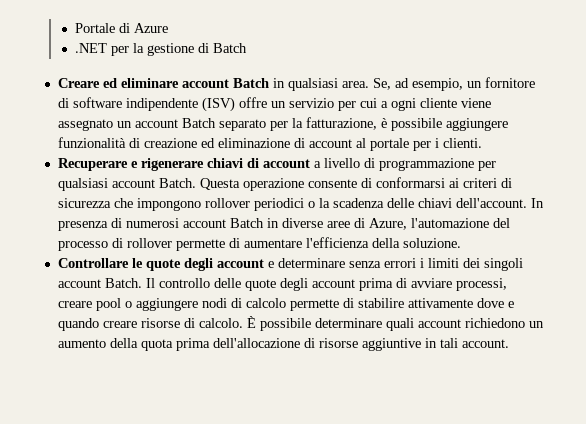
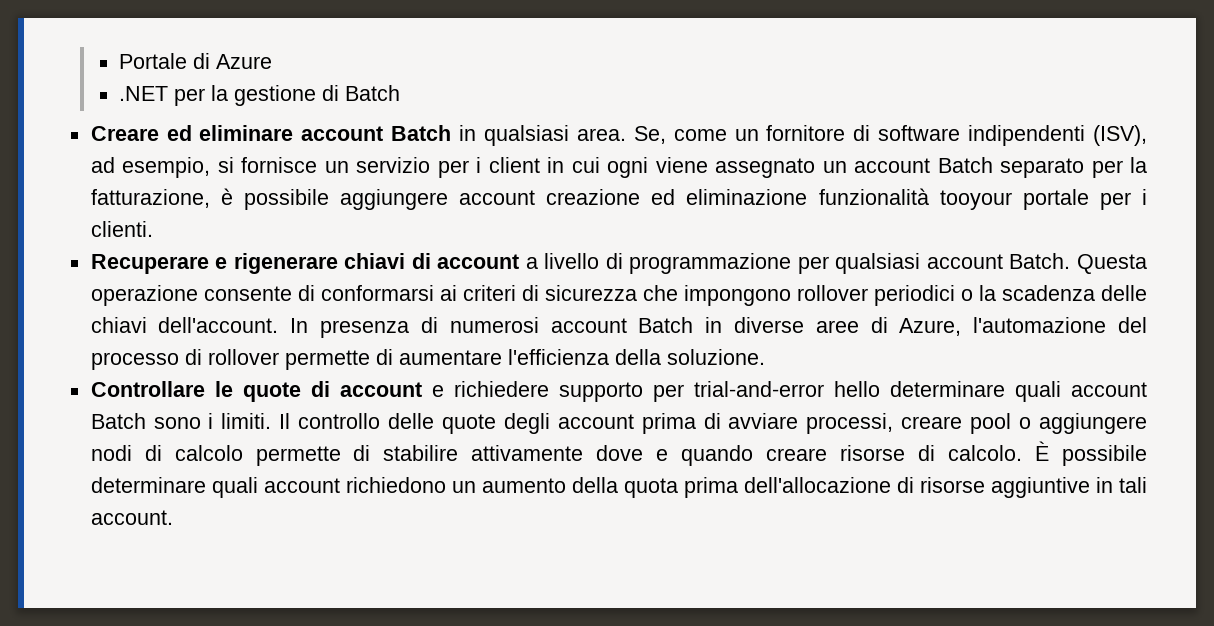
[394,78,463,91] ad esempio, -> [673,129,727,141] come
[125,97,457,112] indipendente (ISV) offre un servizio per cui a ogni cliente -> [968,125,1147,146] [90,157,649,178] indipendenti (ISV), ad esempio, si fornisce un servizio per i client in cui ogni
[57,137,140,148] funzionalità di -> [459,190,536,205] account
[293,138,366,148] di account al -> [818,188,1012,210] funzionalità tooyour
[183,258,213,271] degli -> [310,381,330,397] di
[277,258,523,271] [57,278,142,288] determinare senza errori i limiti dei singoli account Batch. -> [453,381,1147,402] [90,413,272,429] richiedere supporto per trial-and-error hello determinare quali account Batch sono i limiti.

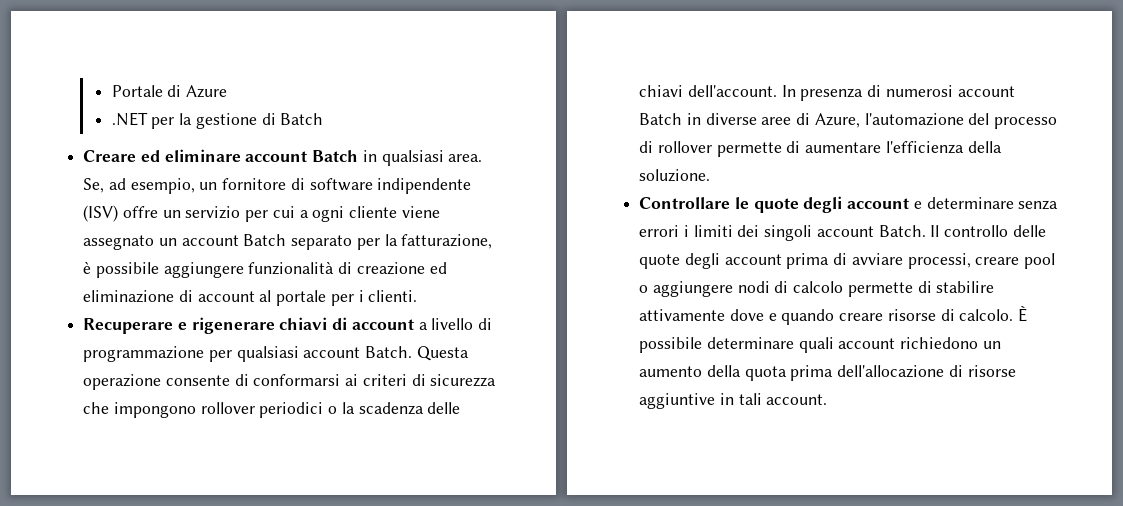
[673,129,727,141] come -> [108,178,195,194] ad esempio,
[968,125,1147,146] [90,157,649,178] indipendenti (ISV), ad esempio, si fornisce un servizio per i client in cui ogni -> [377,178,472,194] [83,205,398,222] indipendente (ISV) offre un servizio per cui a ogni cliente
[459,190,536,205] account -> [248,261,353,275] funzionalità di
[818,188,1012,210] funzionalità tooyour -> [178,290,272,302] di account al
[310,381,330,397] di -> [803,196,843,213] degli
[453,381,1147,402] [90,413,272,429] richiedere supporto per trial-and-error hello determinare quali account Batch sono i limiti. -> [926,197,1059,210] [639,225,926,241] determinare senza errori i limiti dei singoli account Batch.

